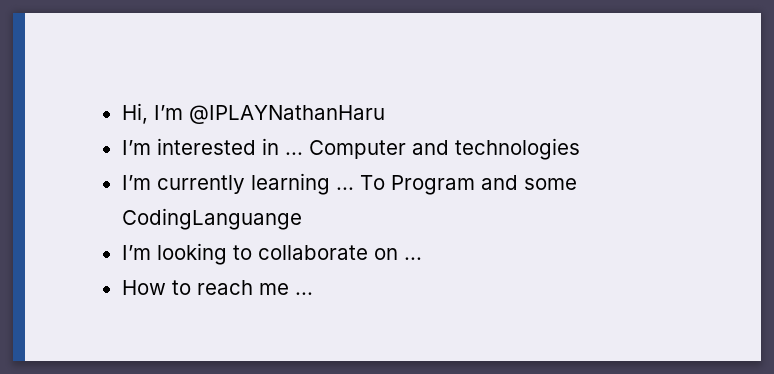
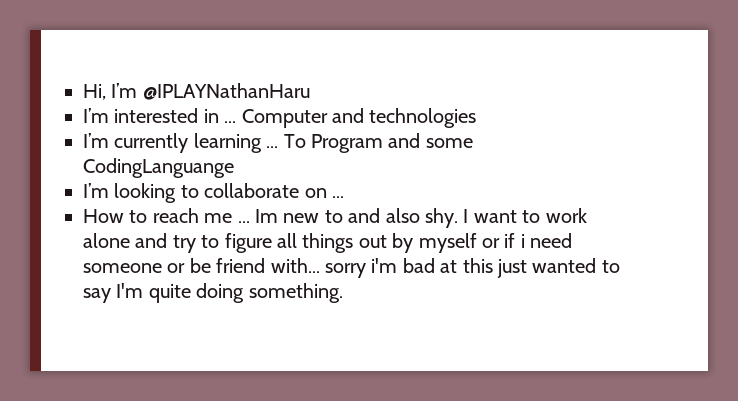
(313, 293) none -> [255,208,587,228] [83,233,573,253] [83,258,620,278] [83,283,343,303] Im new to and also shy. I want to work alone and try to figure all things out by myself or if i need someone or be friend with... sorry i'm bad at this just wanted to say I'm quite doing something.

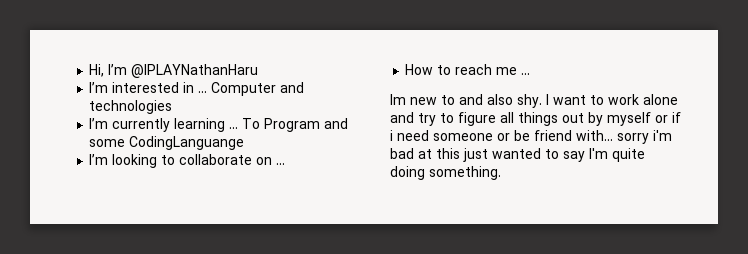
(250, 222) none -> (531, 74) //

